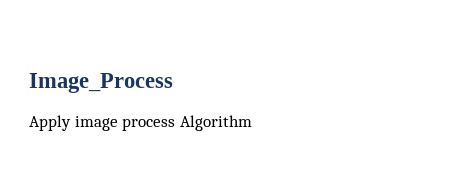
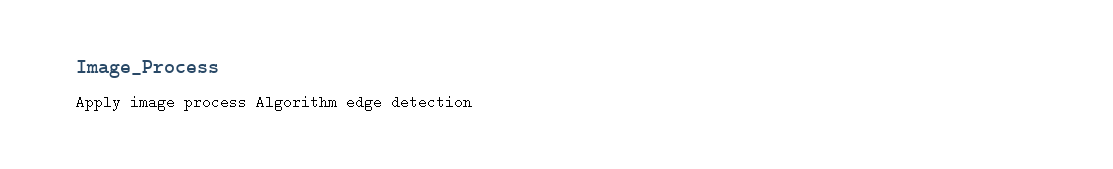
(252, 123) none -> [346,95,472,111] edge detection

